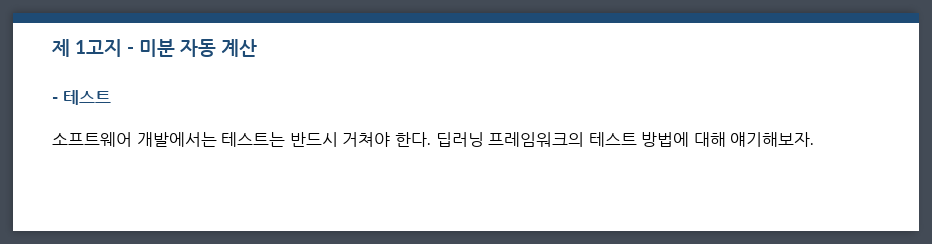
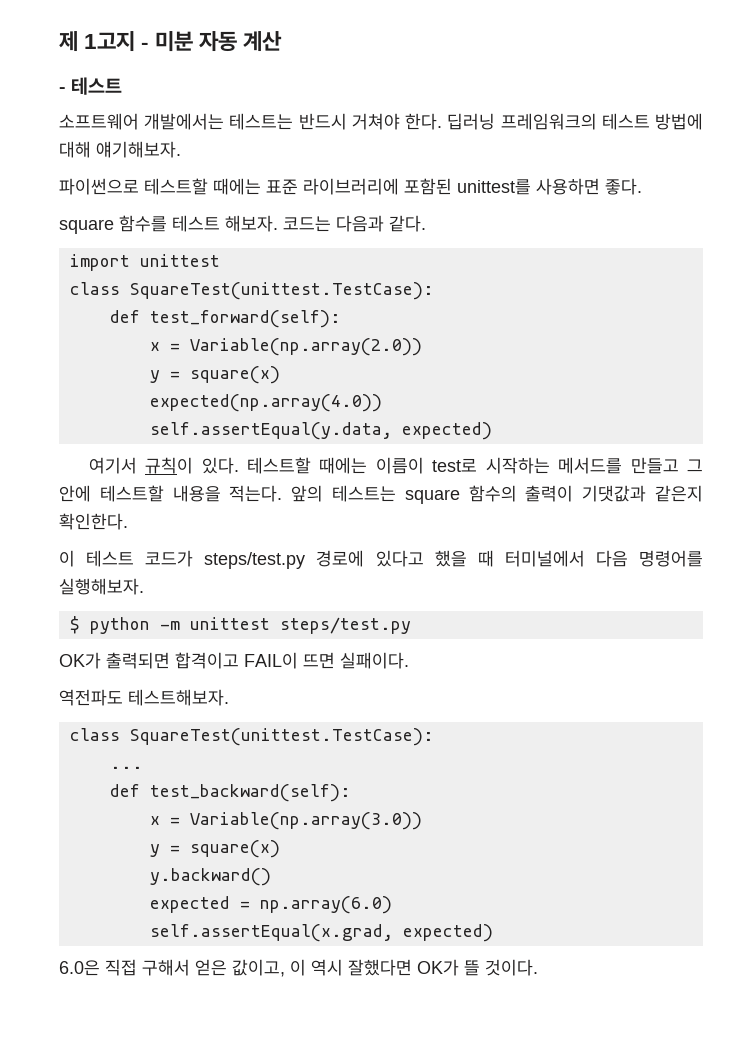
(815, 139) none -> [59,178,642,195] [59,215,426,234] [69,254,220,271] [69,282,434,300] [109,310,341,328] [149,338,422,356] [149,366,280,384] [149,394,382,412] [149,422,492,440] [88,457,703,474] [59,485,703,504] [59,513,128,530] [59,550,704,569] [59,578,144,595] [69,616,411,634] [59,652,409,669] [59,689,229,706] [69,728,434,746] [109,766,143,769] [109,784,351,802] [149,812,422,830] [149,840,280,858] [149,868,271,886] [149,896,392,914] [149,924,493,942] [59,959,538,977] // 파이썬으로 테스트할 때에는 표준 라이브러리에 포함된 unittest를 사용하면 좋다. // square 함수를 테스트 해보자. 코드는 다음과 같다. // import unittest // class SquareTest(unittest.TestCase): // def test_forward(self): // x = Variable(np.array(2.0)) // y = square(x) // expected(np.array(4.0)) // self.assertEqual(y.data, expected) // 여기서 규칙이 있다. 테스트할 때에는 이름이 test로 시작하는 메서드를 만들고 그 안에 테스트할 내용을 적는다. 앞의 테스트는 square 함수의 출력이 기댓값과 같은지 확인한다. // 이 테스트 코드가 steps/test.py 경로에 있다고 했을 때 터미널에서 다음 명령어를 실행해보자. // $ python -m unittest steps/test.py // OK가 출력되면 합격이고 FAIL이 뜨면 실패이다. // 역전파도 테스트해보자. // class SquareTest(unittest.TestCase): // ... // def test_backward(self): // x = Variable(np.array(3.0)) // y = square(x) // y.backward() // expected = np.array(6.0) // self.assertEqual(x.grad, expected) // 6.0은 직접 구해서 얻은 값이고, 이 역시 잘했다면 OK가 뜰 것이다.

